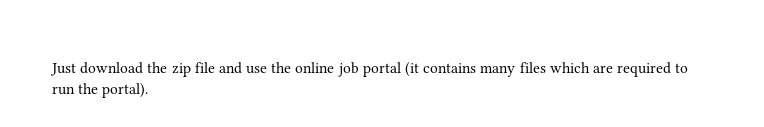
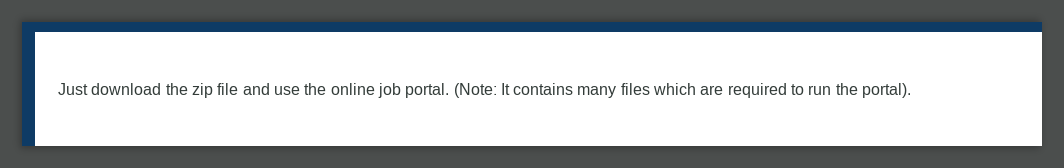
[362,62,420,77] portal (it -> [405,83,510,98] portal. (Note: It

